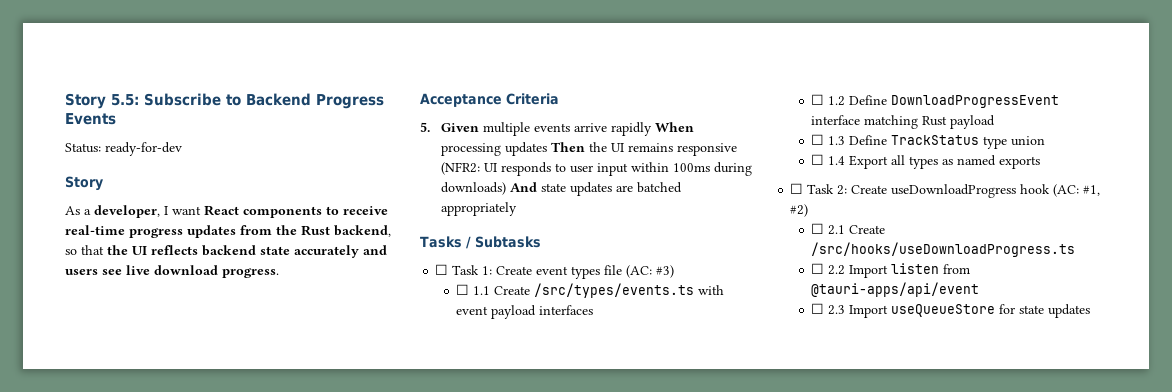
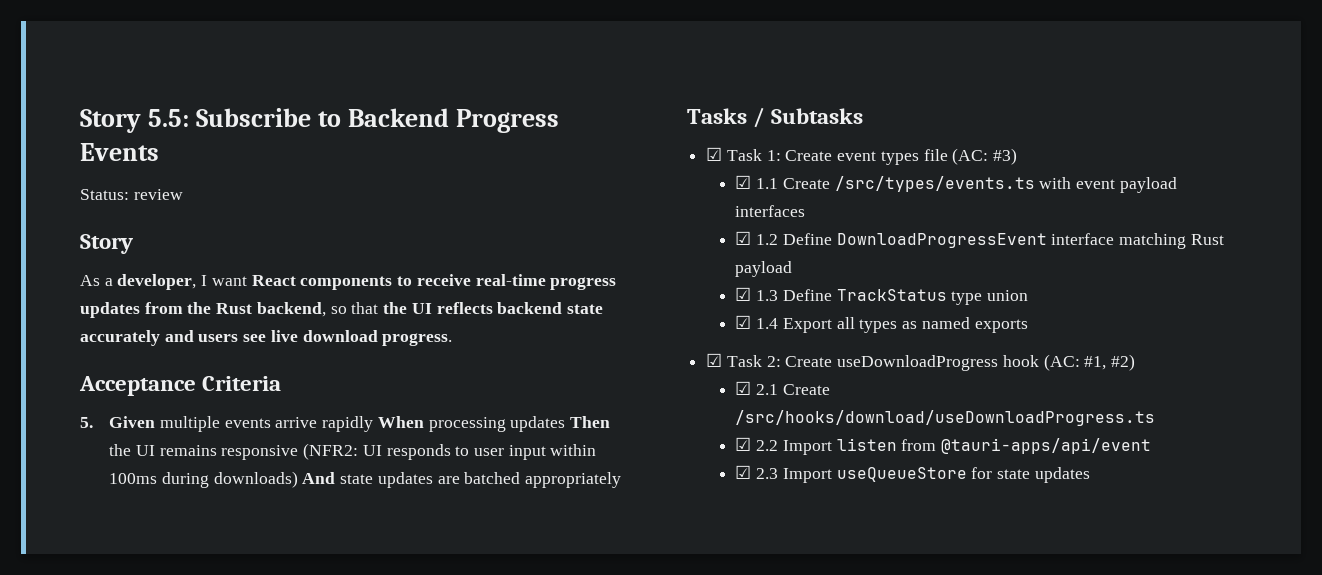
[105,142,182,156] ready-for-dev -> [133,189,183,200] review
[435,264,449,275] ☐ -> [706,147,723,161] ☑
[456,284,470,295] ☐ -> [735,175,752,189] ☑
[811,94,825,105] ☐ -> [735,231,752,245] ☑
[811,134,825,145] ☐ -> [735,287,752,301] ☑
[811,154,825,165] ☐ -> [735,315,752,329] ☑
[790,183,804,194] ☐ -> [706,353,723,367] ☑
[811,223,825,234] ☐ -> [735,381,752,395] ☑
[811,242,1076,257] [811,263,825,274] /src/hooks/useDownloadProgress.ts // ☐ -> [735,410,1156,426] [735,437,752,451] /src/hooks/download/useDownloadProgress.ts // ☑
[811,303,825,314] ☐ -> [735,465,752,479] ☑

